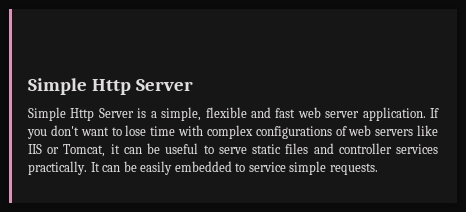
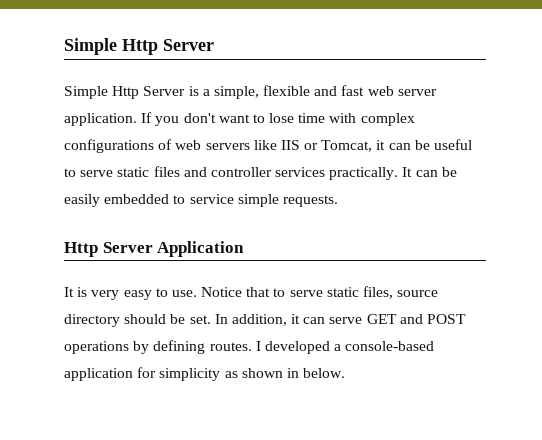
(378, 169) none -> [64,241,245,257] [64,286,439,300] [64,314,467,327] [64,340,435,354] [64,367,346,381] // Http Server Application // It is very easy to use. Notice that to serve static files, source directory should be set. In addition, it can serve GET and POST operations by defining routes. I developed a console-based application for simplicity as shown in below.

